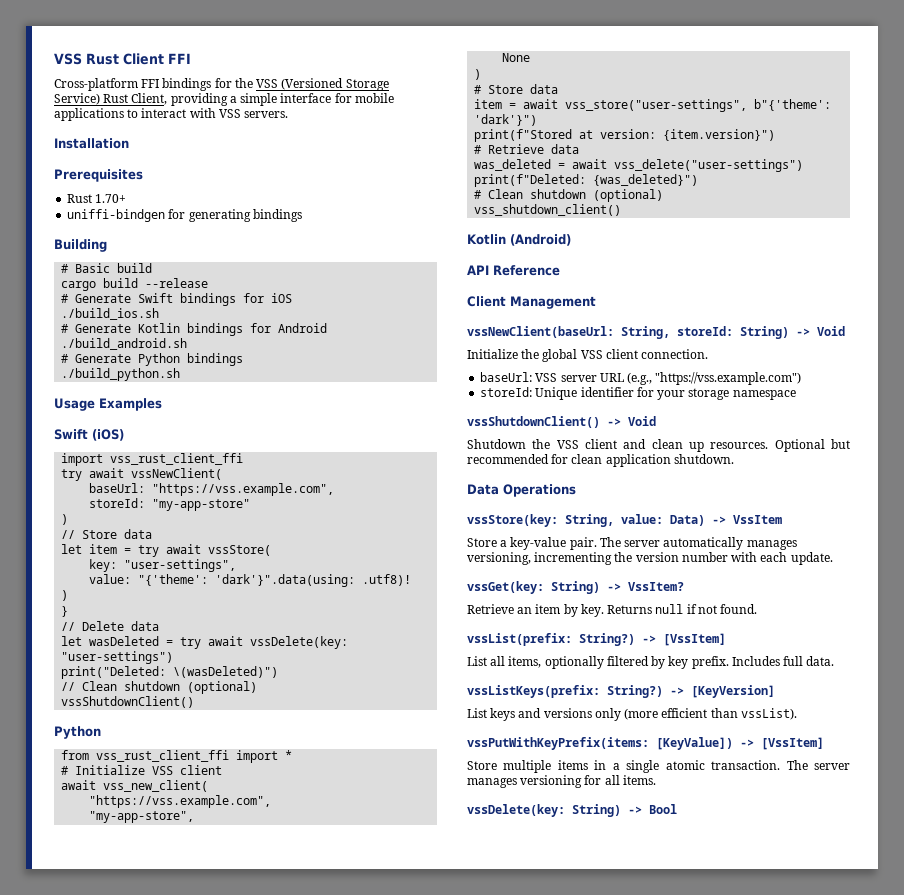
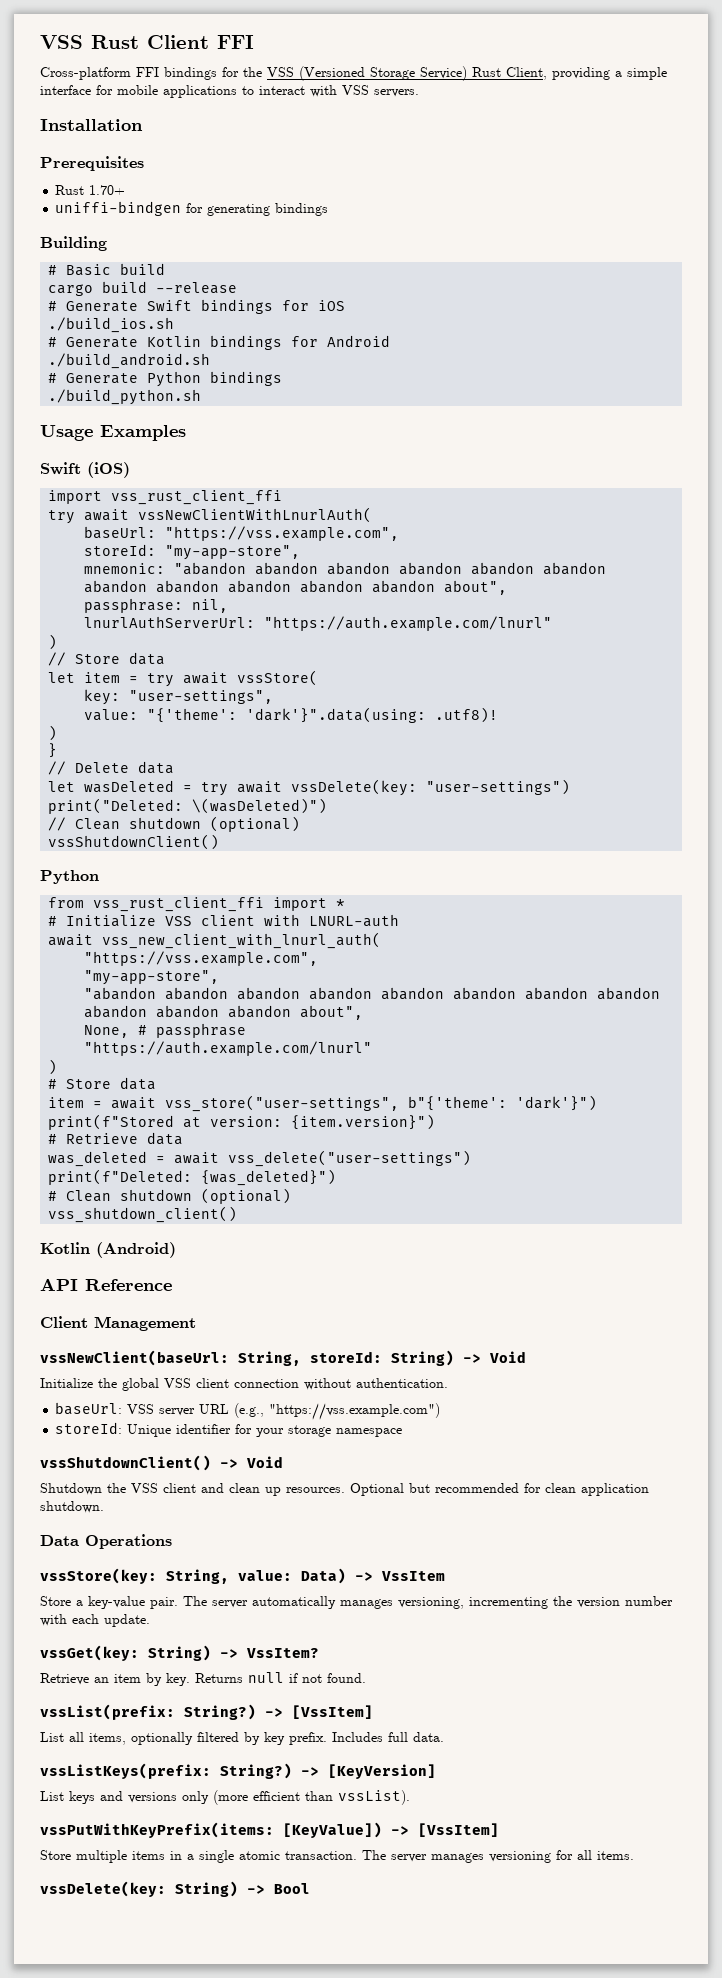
[131,468,223,480] vssNewClient( -> [138,507,373,523] vssNewClientWithLnurlAuth(
[152,499,251,511] "my-app-store" -> [165,545,301,560] [84,562,607,575] [84,580,508,595] [84,598,229,613] [84,616,553,631] "my-app-store", // mnemonic: "abandon abandon abandon abandon abandon abandon abandon abandon abandon abandon abandon about", // passphrase: nil, // lnurlAuthServerUrl: "https://auth.example.com/lnurl"
[61,780,209,792] // await vss_new_client( -> [264,914,400,927] [48,932,382,949] with LNURL-auth // await vss_new_client_with_lnurl_auth(
[502,53,531,62] // None -> [84,987,661,1000] [84,1005,364,1020] [84,1023,247,1038] [84,1041,373,1056] // "abandon abandon abandon abandon abandon abandon abandon abandon abandon abandon abandon about", // None, # passphrase // "https://auth.example.com/lnurl"
[641,349,709,359] connection. -> [234,1378,448,1390] connection without authentication.

